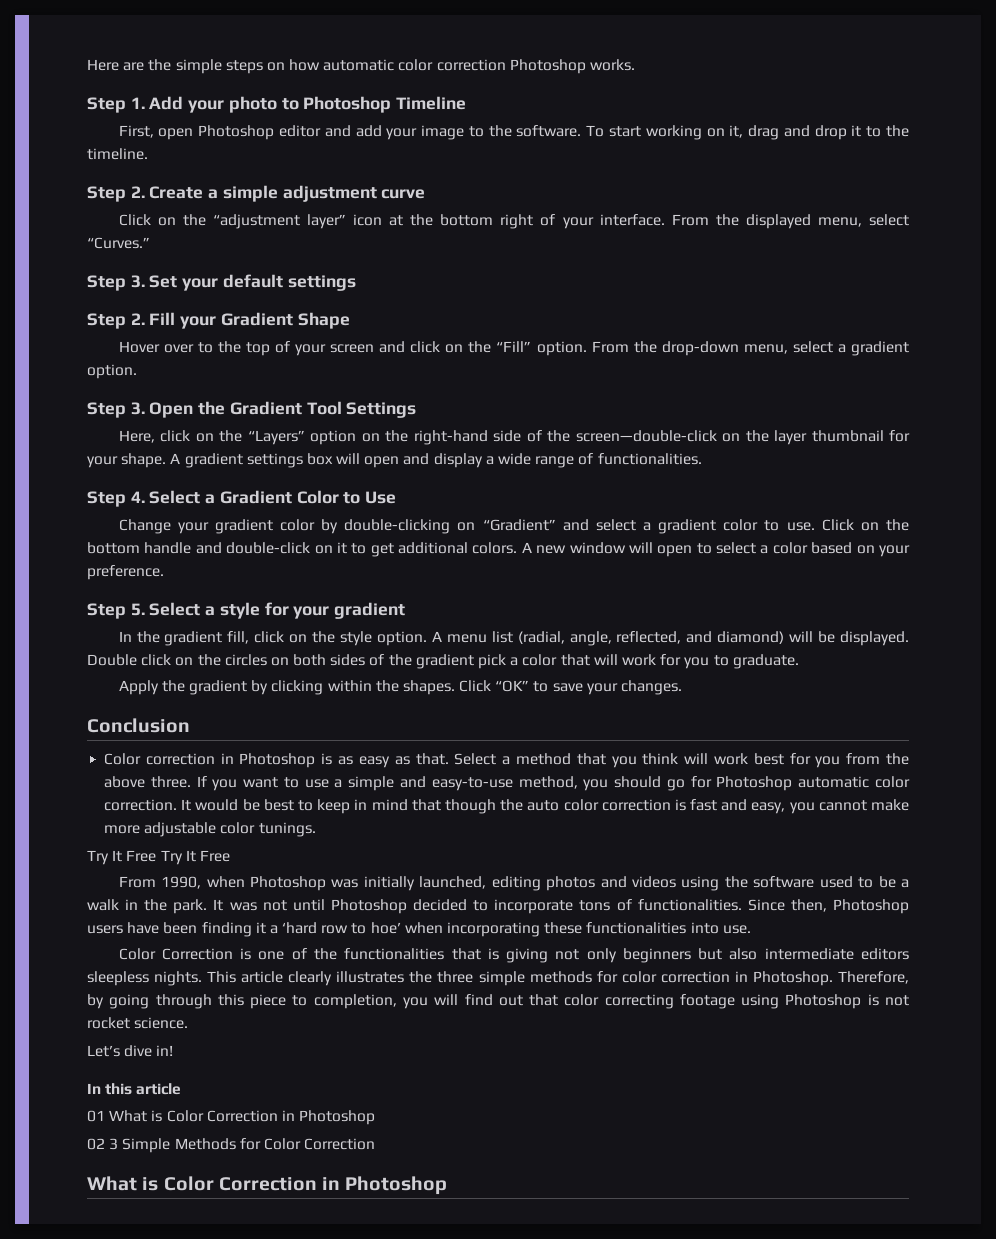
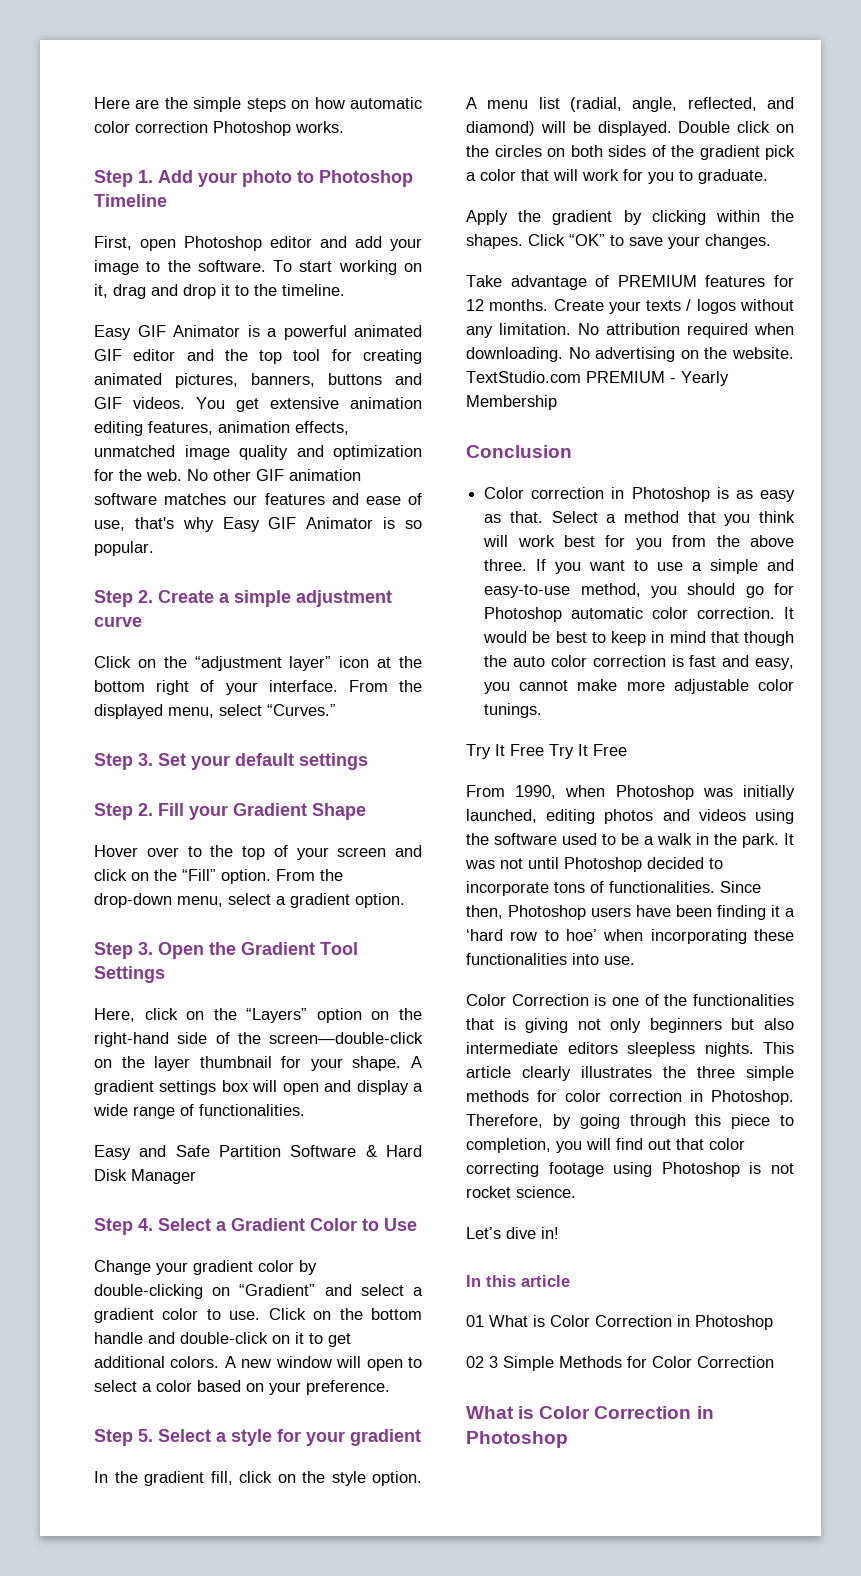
(148, 154) none -> [94,325,422,340] [94,349,422,364] [94,373,422,388] [94,397,422,412] [94,421,349,436] [94,445,422,460] [94,469,361,481] [94,493,422,505] [94,517,422,532] [94,541,154,556] // Easy GIF Animator is a powerful animated GIF editor and the top tool for creating animated pictures, banners, buttons and GIF videos. You get extensive animation editing features, animation effects, unmatched image quality and optimization for the web. No other GIF animation software matches our features and ease of use, that's why Easy GIF Animator is so popular.
(702, 459) none -> [94,1145,422,1160] [94,1169,196,1184] // Easy and Safe Partition Software & Hard Disk Manager
(683, 687) none -> [466,275,794,290] [466,299,794,314] [466,323,794,338] [466,347,794,362] [466,371,729,386] [466,395,557,410] // Take advantage of PREMIUM features for 12 months. Create your texts / logos without any limitation. No attribution required when downloading. No advertising on the website. TextStudio.com PREMIUM - Yearly Membership

